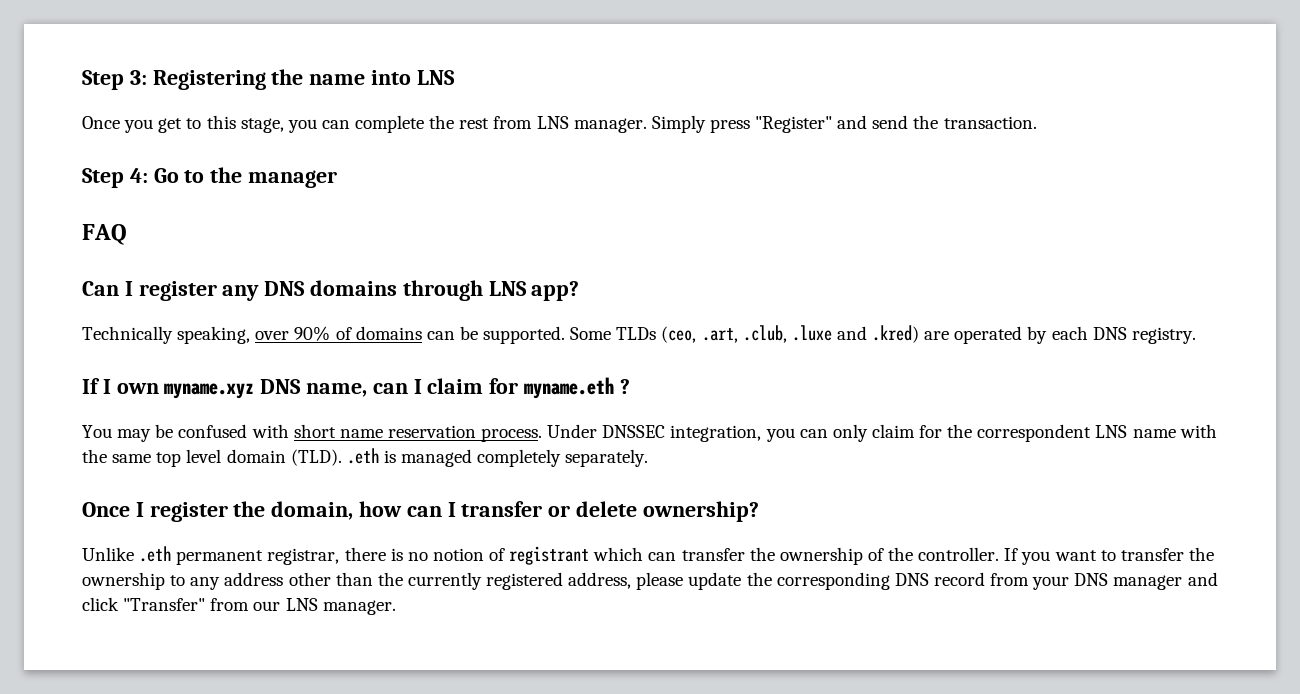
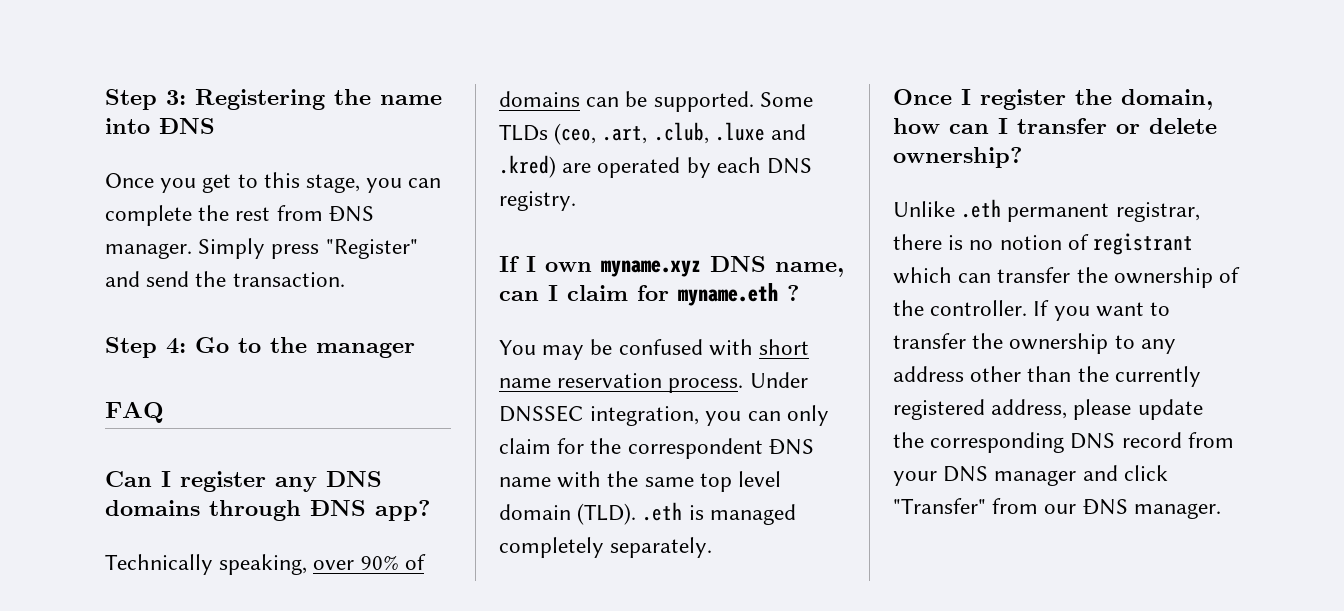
[416,70,455,85] LNS -> [159,118,215,134] ĐNS
[536,116,569,129] LNS -> [328,206,374,222] ĐNS
[488,281,527,296] LNS -> [310,500,366,516] ĐNS
[1095,425,1128,438] LNS -> [768,439,814,455] ĐNS
[285,598,318,611] LNS -> [1082,499,1128,515] ĐNS

